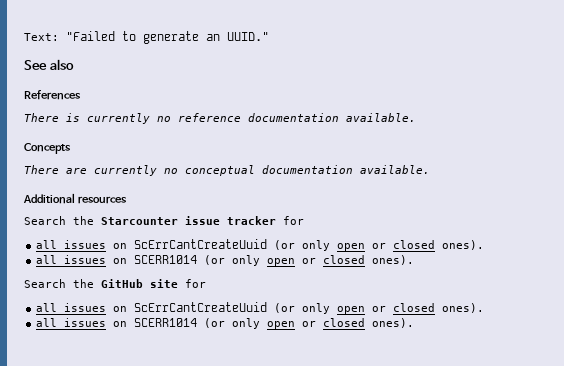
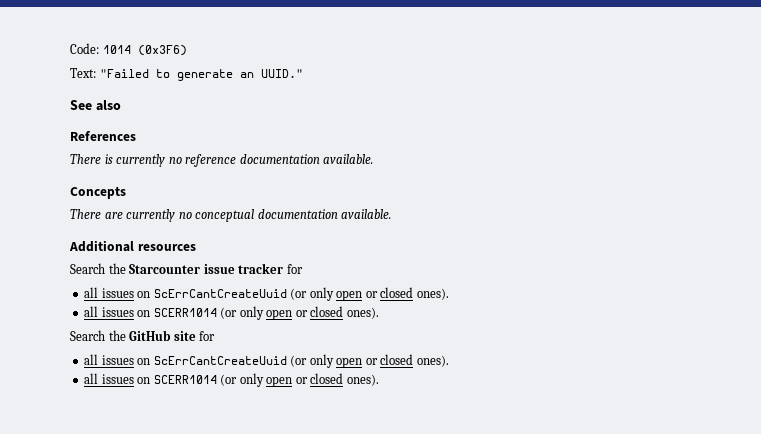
(24, 37) none -> [70,43,187,56] Code: 1014 (0x3F6) //

